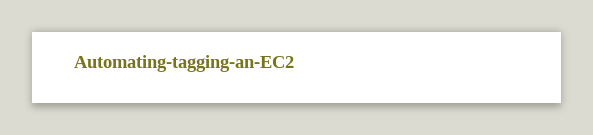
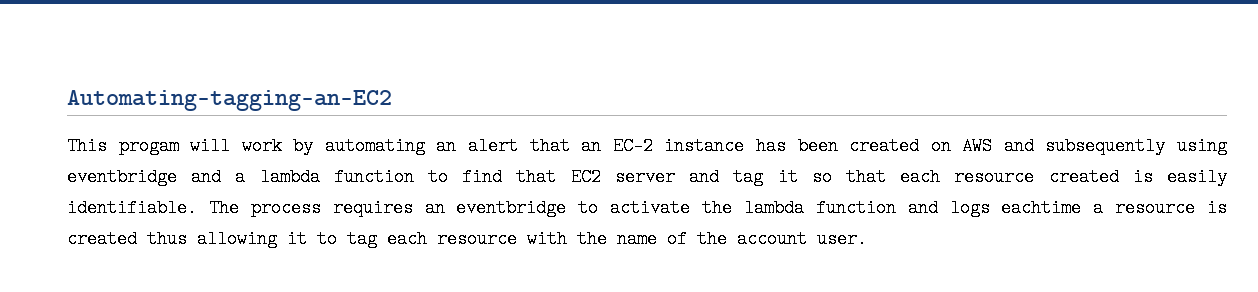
(294, 63) none -> [67,137,1227,155] [67,168,1227,186] [67,199,1227,217] [67,230,867,248] // This progam will work by automating an alert that an EC-2 instance has been created on AWS and subsequently using eventbridge and a lambda function to find that EC2 server and tag it so that each resource created is easily identifiable. The process requires an eventbridge to activate the lambda function and logs eachtime a resource is created thus allowing it to tag each resource with the name of the account user.

